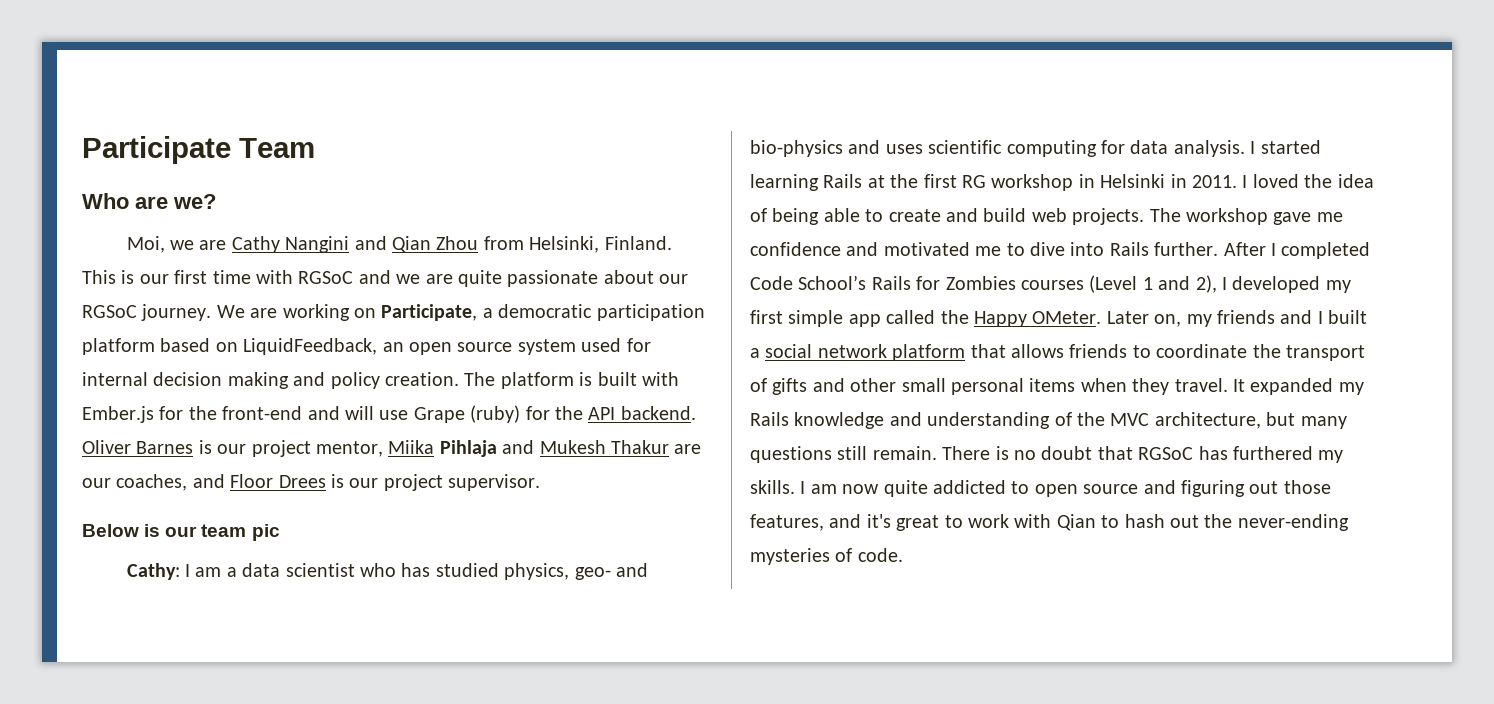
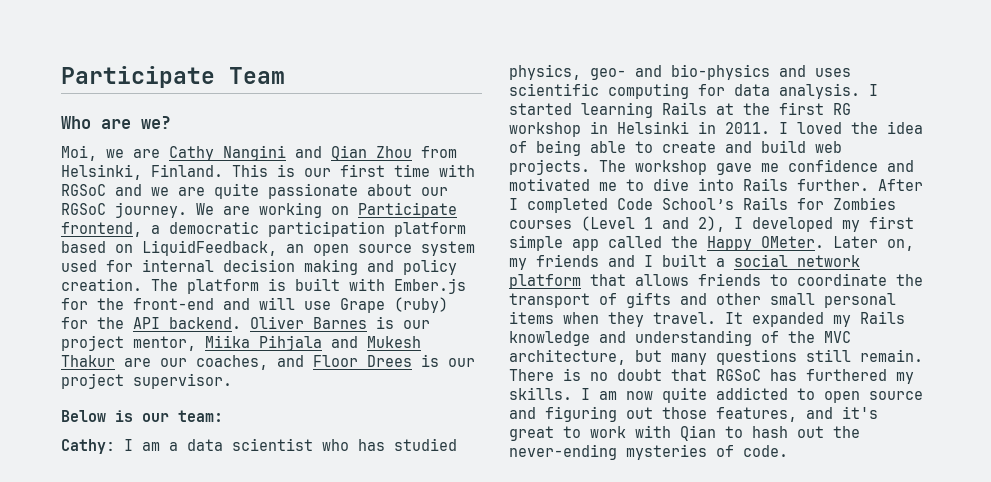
[381,304,478,321] Participate, -> [358,202,457,218] [61,222,142,237] Participate frontend,
[439,440,497,457] Pihlaja -> [259,335,322,351] Pihjala
[201,524,280,541] team pic -> [178,410,223,422] team:

